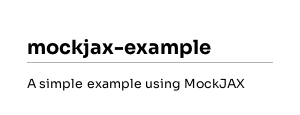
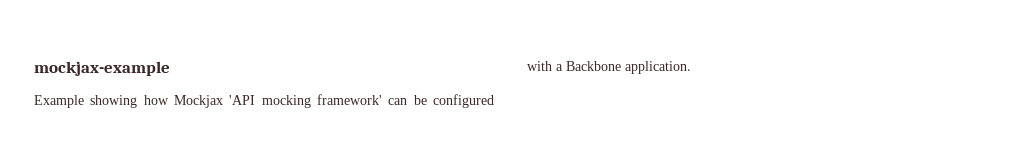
[27,78,245,91] A simple example using MockJAX -> [34,94,494,108] [527,61,691,74] Example showing how Mockjax 'API mocking framework' can be configured with a Backbone application.

